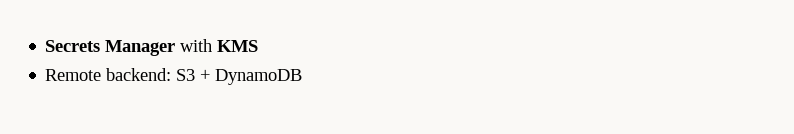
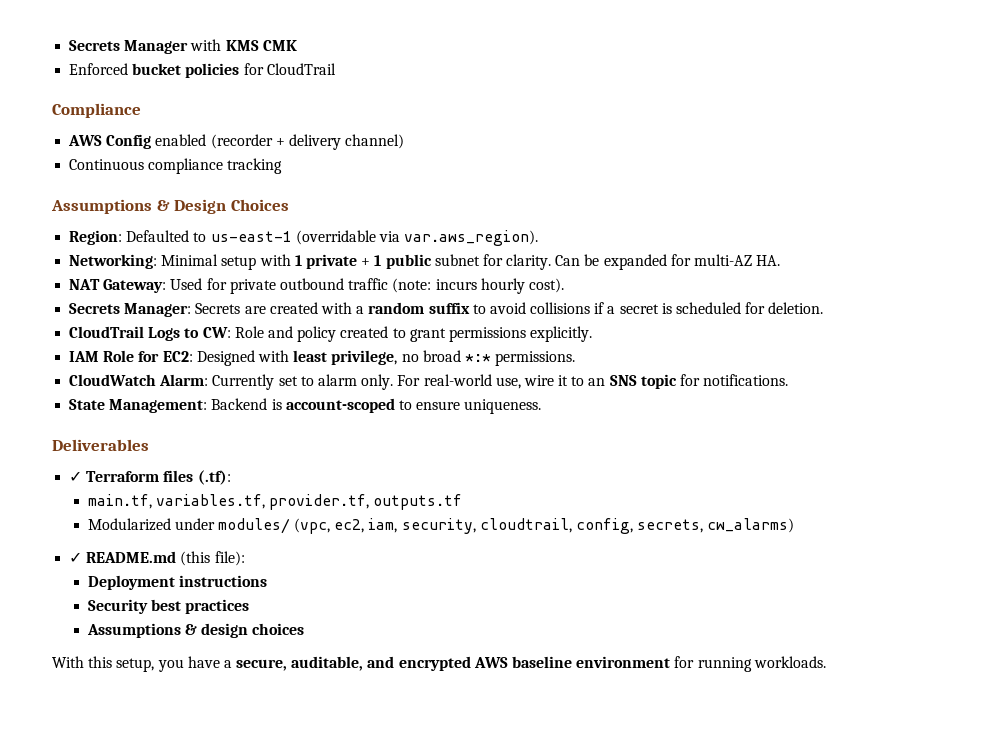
[45,68,303,85] // Remote backend: S3 + DynamoDB -> [262,40,297,51] [69,63,336,78] [52,103,141,118] [68,134,405,150] [69,158,283,174] [51,199,289,214] [69,230,539,246] [69,254,781,270] [69,278,564,294] [69,302,824,317] [69,326,593,342] [69,350,576,366] [69,374,789,390] [69,398,542,414] [52,439,149,451] [69,470,231,485] [87,494,463,510] [87,518,795,534] [69,551,245,566] [87,575,267,590] [87,599,249,614] [86,623,305,638] [52,656,826,672] CMK // Enforced bucket policies for CloudTrail // Compliance // AWS Config enabled (recorder + delivery channel) // Continuous compliance tracking // Assumptions & Design Choices // Region: Defaulted to us-east-1 (overridable via var.aws_region). // Networking: Minimal setup with 1 private + 1 public subnet for clarity. Can be expanded for multi-AZ HA. // NAT Gateway: Used for private outbound traffic (note: incurs hourly cost). // Secrets Manager: Secrets are created with a random suffix to avoid collisions if a secret is scheduled for deletion. // CloudTrail Logs to CW: Role and policy created to grant permissions explicitly. // IAM Role for EC2: Designed with least privilege, no broad *:* permissions. // CloudWatch Alarm: Currently set to alarm only. For real-world use, wire it to an SNS topic for notifications. // State Management: Backend is account-scoped to ensure uniqueness. // Deliverables // ✓ Terraform files (.tf): // main.tf, variables.tf, provider.tf, outputs.tf // Modularized under modules/ (vpc, ec2, iam, security, cloudtrail, config, secrets, cw_alarms) // ✓ README.md (this file): // Deployment instructions // Security best practices // Assumptions & design choices // With this setup, you have a secure, auditable, and encrypted AWS baseline environment for running workloads.

